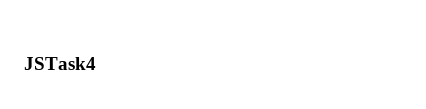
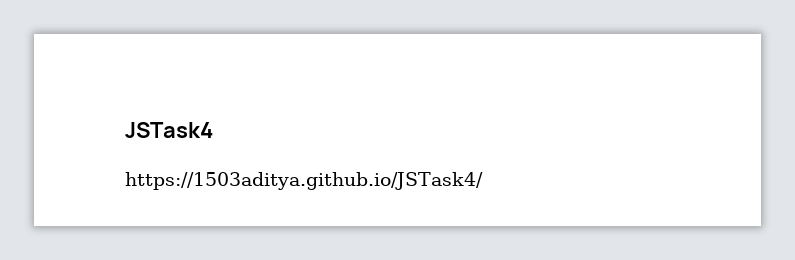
(96, 63) none -> [125,172,483,190] // https://1503aditya.github.io/JSTask4/

